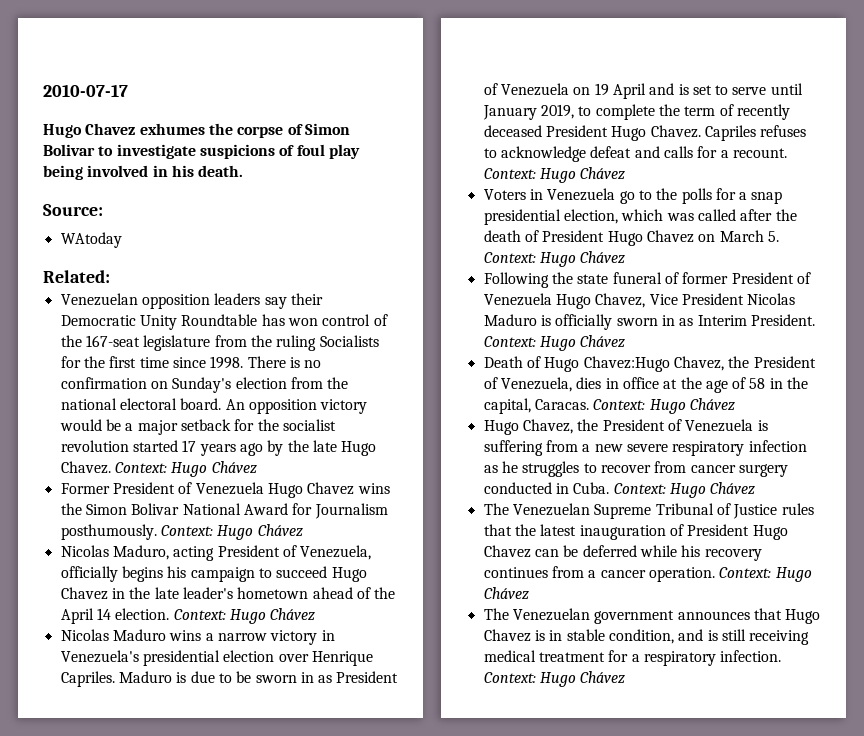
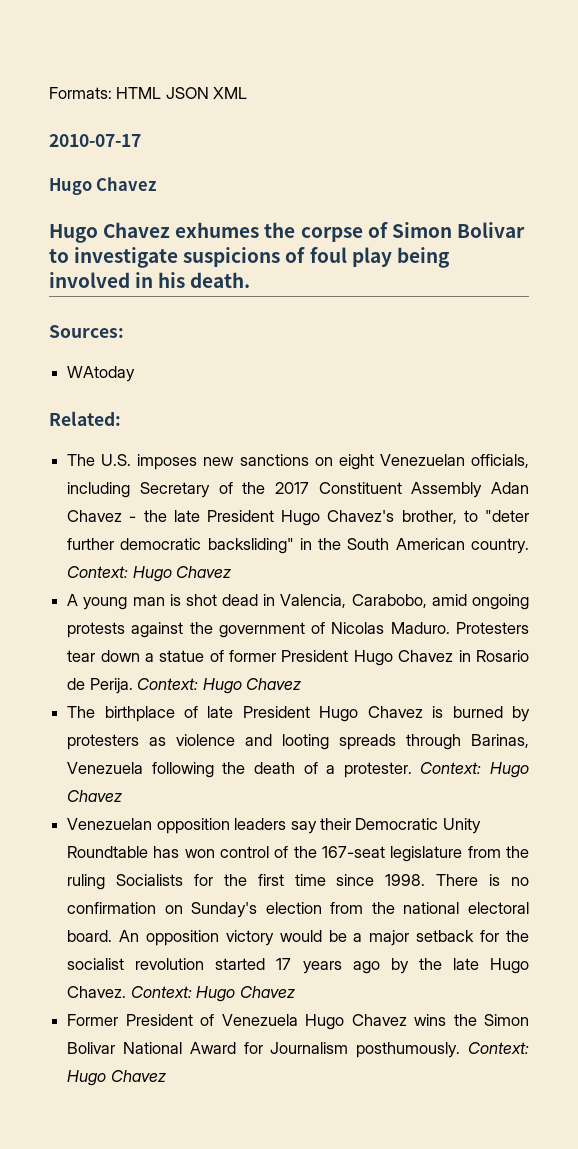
(43, 90) none -> [49,87,248,99] Formats: HTML JSON XML //
(136, 129) none -> [49,222,171,243] // Hugo Chavez
[43,204,103,216] Source: -> [49,325,124,338] Sources:
(110, 276) none -> [67,454,529,470] [67,482,529,498] [67,510,530,526] [67,538,529,554] [67,566,232,582] [67,594,529,610] [67,622,529,638] [67,650,529,666] [67,678,301,694] [67,706,531,722] [67,734,529,750] [67,762,529,778] [67,790,123,802] // The U.S. imposes new sanctions on eight Venezuelan officials, including Secretary of the 2017 Constituent Assembly Adan Chavez - the late President Hugo Chavez's brother, to "deter further democratic backsliding" in the South American country. Context: Hugo Chavez // A young man is shot dead in Valencia, Carabobo, amid ongoing protests against the government of Nicolas Maduro. Protesters tear down a statue of former President Hugo Chavez in Rosario de Perija. Context: Hugo Chavez // The birthplace of late President Hugo Chavez is burned by protesters as violence and looting spreads through Barinas, Venezuela following the death of a protester. Context: Hugo Chavez
[211,461,257,474] Chávez -> [239,986,295,998] Chavez
[257,524,303,537] [60,545,372,561] [60,566,367,582] [60,587,396,600] [60,608,316,624] [60,629,335,645] [60,650,373,666] [60,671,399,687] [483,83,803,99] [482,104,790,120] [483,125,807,141] [483,146,787,162] [483,167,626,183] [483,188,783,204] [483,209,797,225] [483,230,779,246] [483,251,626,267] [483,272,811,288] [483,293,796,309] [483,314,815,330] [483,335,626,351] [483,356,816,372] [483,377,809,393] [483,398,735,414] [483,419,768,435] [483,440,807,456] [483,461,788,477] [483,482,756,498] [483,503,814,519] [483,524,788,540] [483,545,762,561] [483,566,812,582] [483,587,529,600] [483,608,821,624] [483,629,810,645] [483,650,782,666] [483,671,626,687] Chávez // Nicolas Maduro, acting President of Venezuela, officially begins his campaign to succeed Hugo Chavez in the late leader's hometown ahead of the April 14 election. Context: Hugo Chávez // Nicolas Maduro wins a narrow victory in Venezuela's presidential election over Henrique Capriles. Maduro is due to be sworn in as President of Venezuela on 19 April and is set to serve until January 2019, to complete the term of recently deceased President Hugo Chavez. Capriles refuses to acknowledge defeat and calls for a recount. Context: Hugo Chávez // Voters in Venezuela go to the polls for a snap presidential election, which was called after the death of President Hugo Chavez on March 5. Context: Hugo Chávez // Following the state funeral of former President of Venezuela Hugo Chavez, Vice President Nicolas Maduro is officially sworn in as Interim President. Context: Hugo Chávez // Death of Hugo Chavez:Hugo Chavez, the President of Venezuela, dies in office at the age of 58 in the capital, Caracas. Context: Hugo Chávez // Hugo Chavez, the President of Venezuela is suffering from a new severe respiratory infection as he struggles to recover from cancer surgery conducted in Cuba. Context: Hugo Chávez // The Venezuelan Supreme Tribunal of Justice rules that the latest inauguration of President Hugo Chavez can be deferred while his recovery continues from a cancer operation. Context: Hugo Chávez // The Venezuelan government announces that Hugo Chavez is in stable condition, and is still receiving medical treatment for a respiratory infection. Context: Hugo Chávez -> [110,1070,166,1082] Chavez

